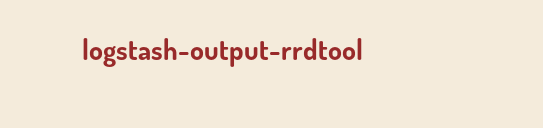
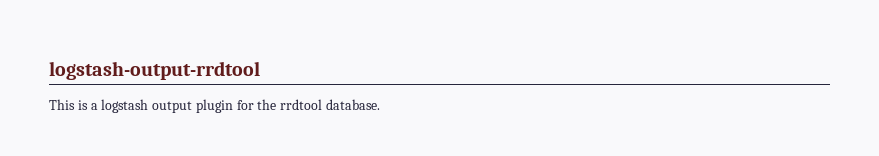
(363, 52) none -> [49,99,381,113] // This is a logstash output plugin for the rrdtool database.

